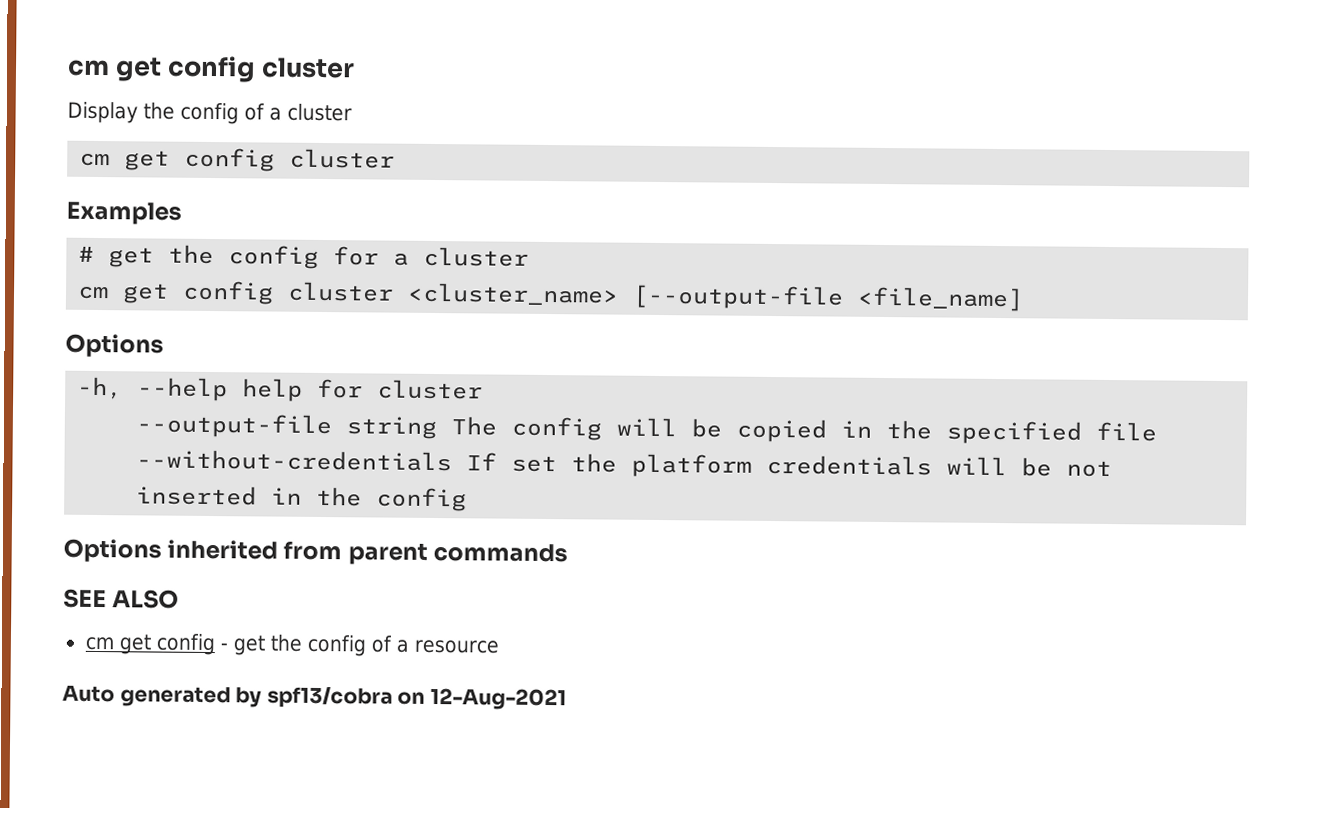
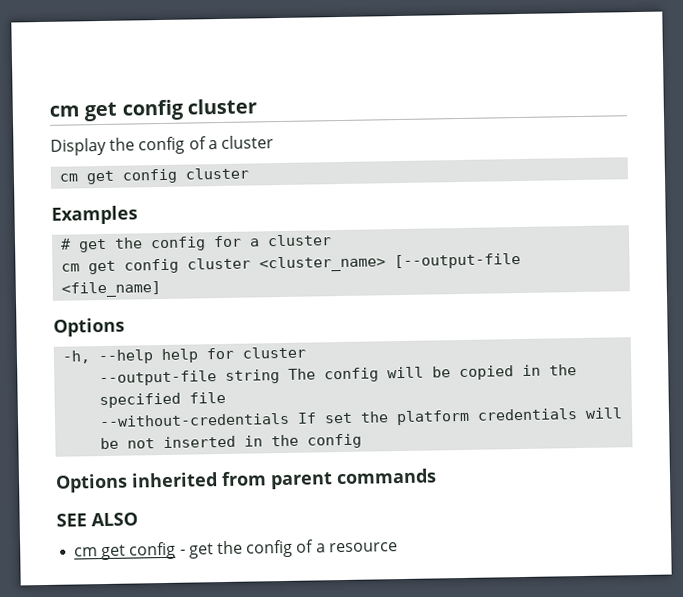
[62,685,567,711] // Auto generated by spf13/cobra on 12-Aug-2021 -> (398, 547) none

